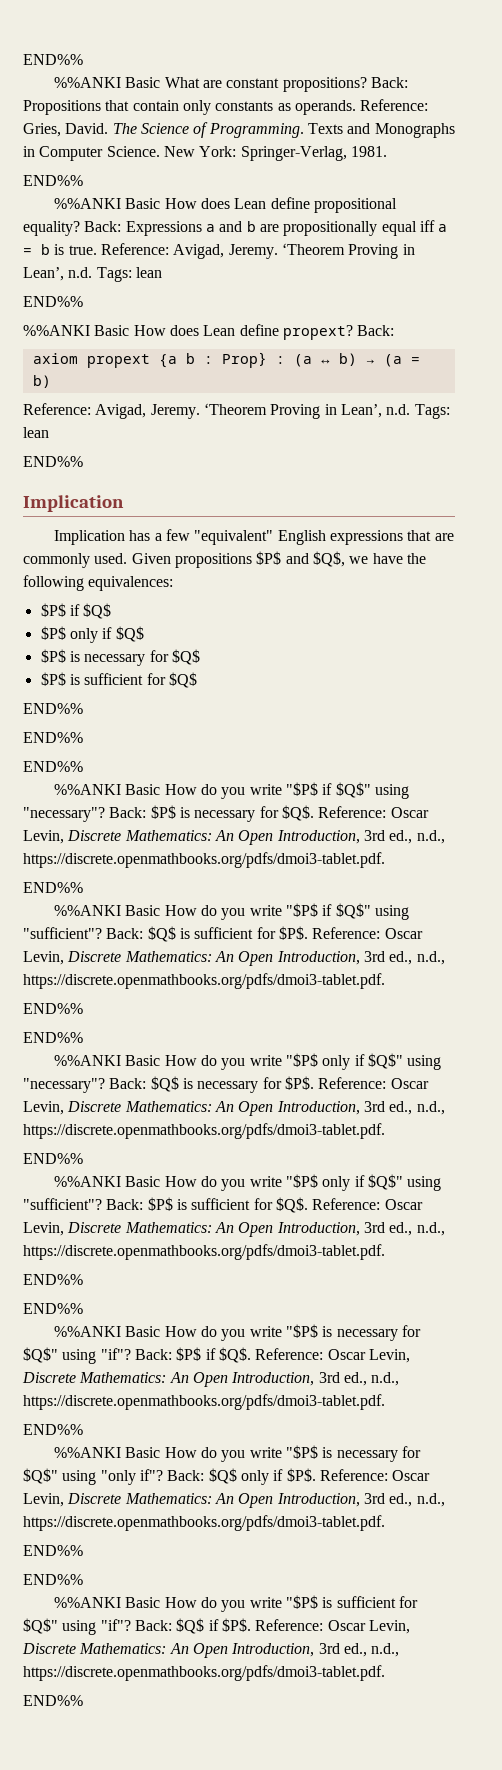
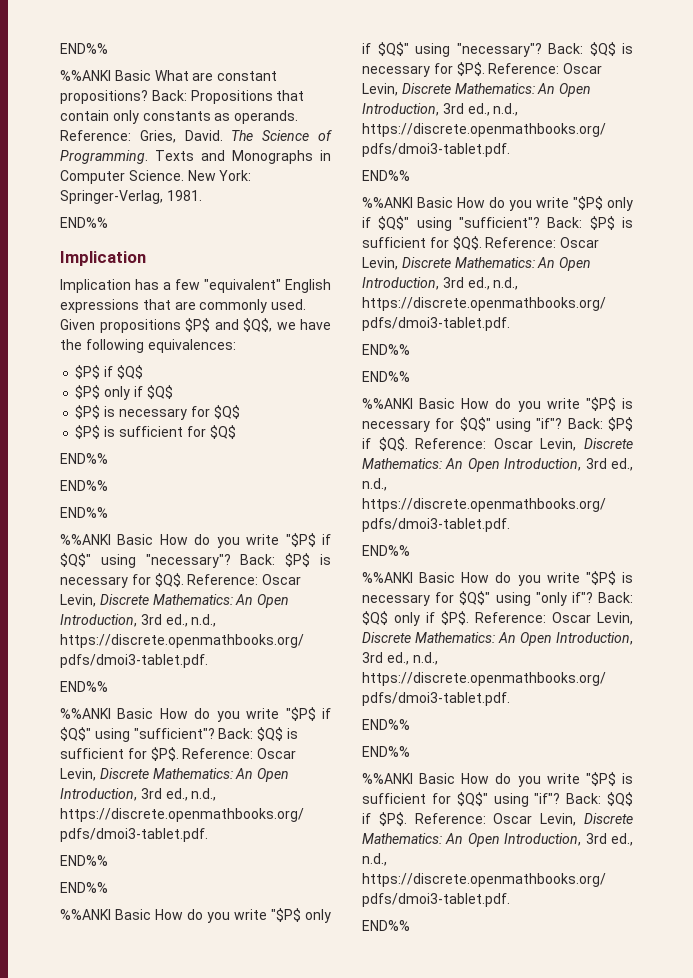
[54,197,398,213] [23,220,448,236] [23,243,415,259] [23,267,162,282] [23,296,83,307] [23,324,395,340] [32,352,420,368] [32,375,51,388] [23,403,450,419] [23,427,49,438] [23,456,83,467] // %%ANKI Basic How does Lean define propositional equality? Back: Expressions a and b are propositionally equal iff a = b is true. Reference: Avigad, Jeremy. ‘Theorem Proving in Lean’, n.d. Tags: lean // END%% // %%ANKI Basic How does Lean define propext? Back: // axiom propext {a b : Prop} : (a ↔ b) → (a = b) // Reference: Avigad, Jeremy. ‘Theorem Proving in Lean’, n.d. Tags: lean // END%% -> (108, 222) none

